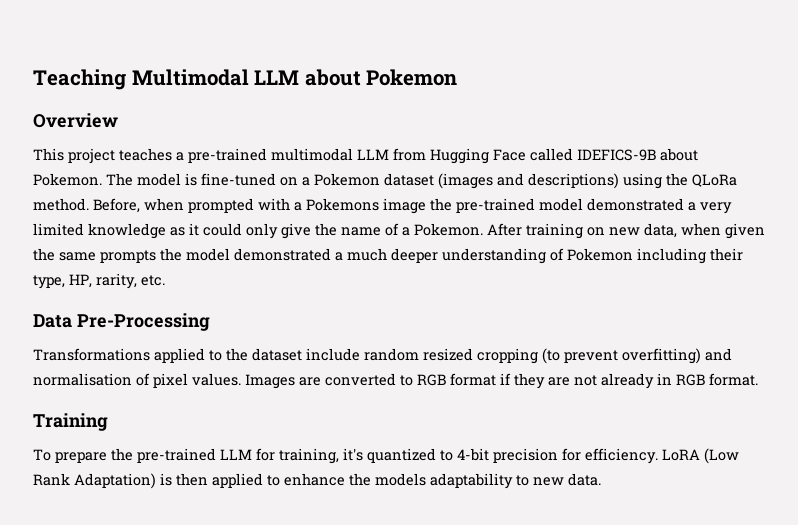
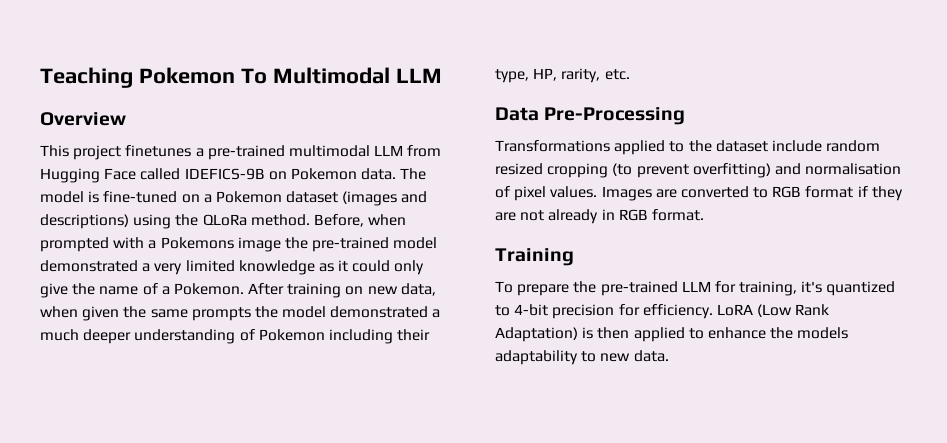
(126, 79) none -> [138,67,267,84] Pokemon To
[304,69,458,86] about Pokemon -> (442, 75) none
[119,148,172,161] teaches -> [125,145,192,157] finetunes
[660,148,698,161] [33,173,102,186] about Pokemon. -> [268,168,397,180] on Pokemon data.

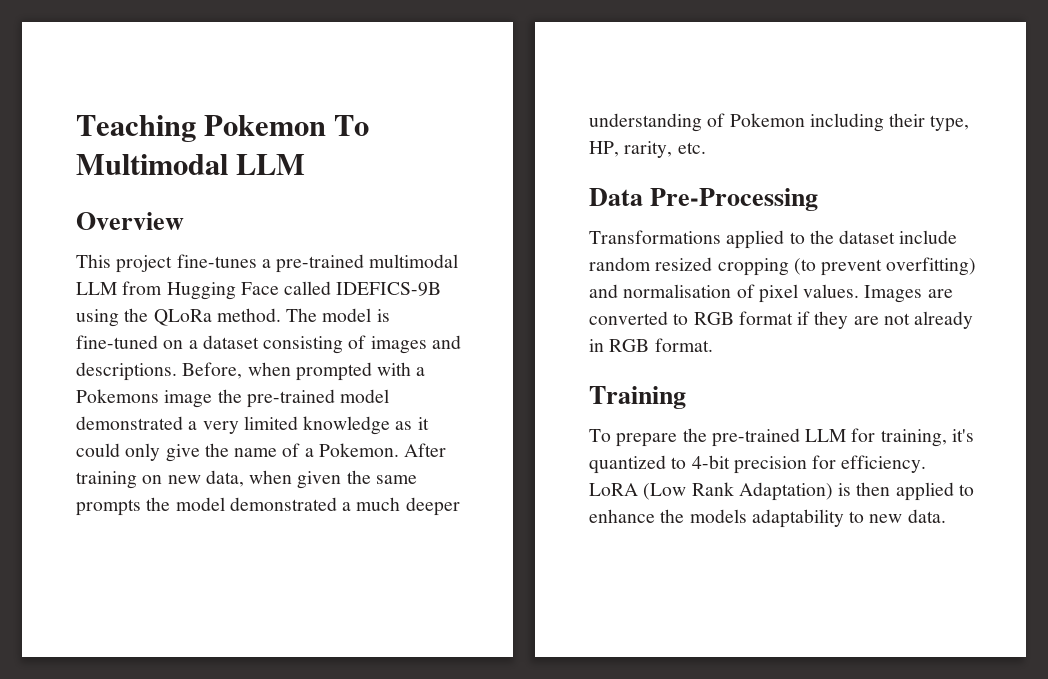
[125,145,192,157] finetunes -> [176,254,257,268] fine-tunes
[268,168,397,180] on Pokemon data. -> [76,308,281,327] using the QLoRa method.
[215,191,428,206] [40,214,310,229] Pokemon dataset (images and descriptions) using the QLoRa method. -> [202,335,461,354] [76,362,177,381] dataset consisting of images and descriptions.

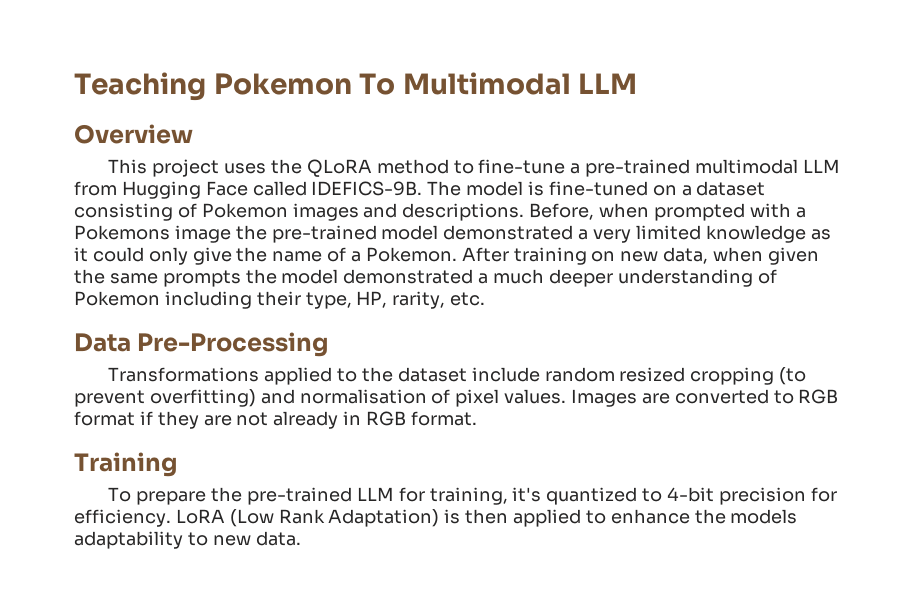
[176,254,257,268] fine-tunes -> [224,159,566,177] uses the QLoRA method to fine-tune
[336,282,442,296] [76,308,281,327] IDEFICS-9B using the QLoRa method. -> [311,181,423,196] IDEFICS-9B.
(367, 342) none -> [201,203,288,218] Pokemon

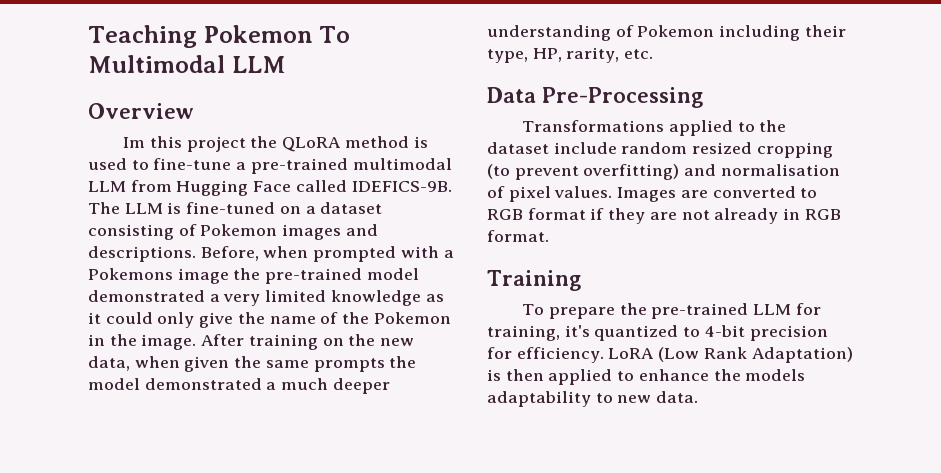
[108,159,267,177] This project uses -> [123,136,246,152] Im this project
(449, 166) none -> [413,136,428,148] [88,158,127,170] is used
[466,181,524,196] model -> [124,203,163,214] LLM
[351,247,457,262] a Pokemon. -> [342,312,451,324] [88,334,197,350] the Pokemon in the image.
(616, 256) none -> [348,334,376,346] the

